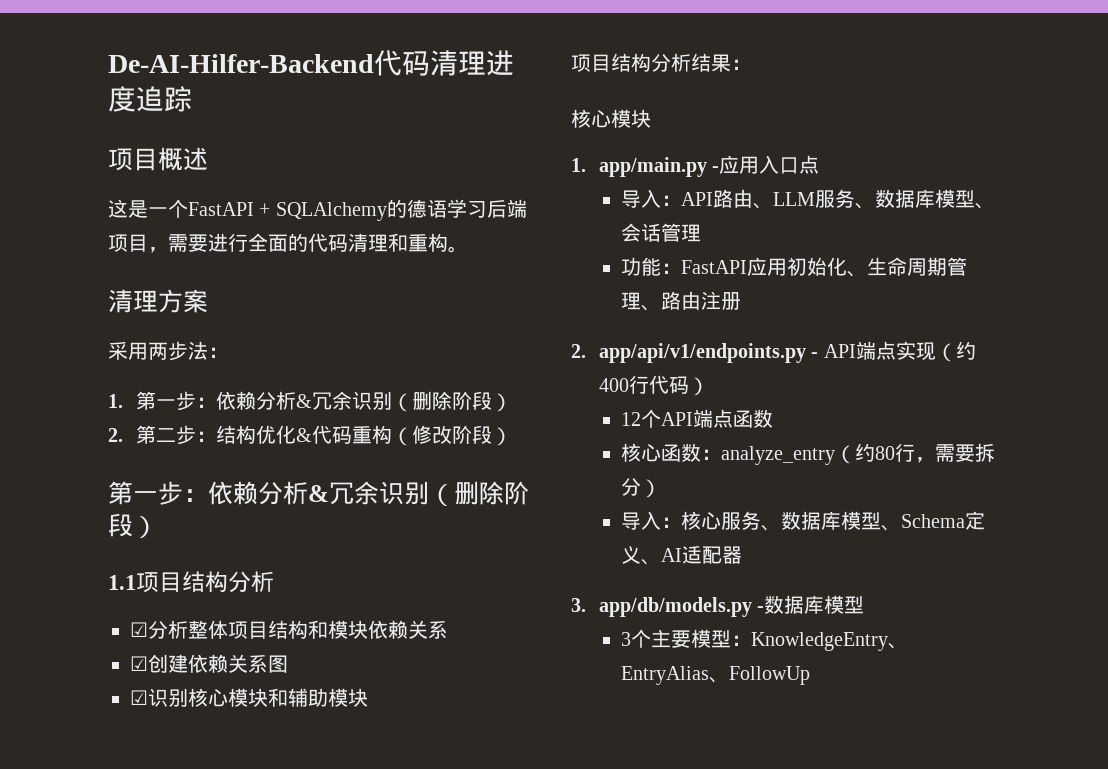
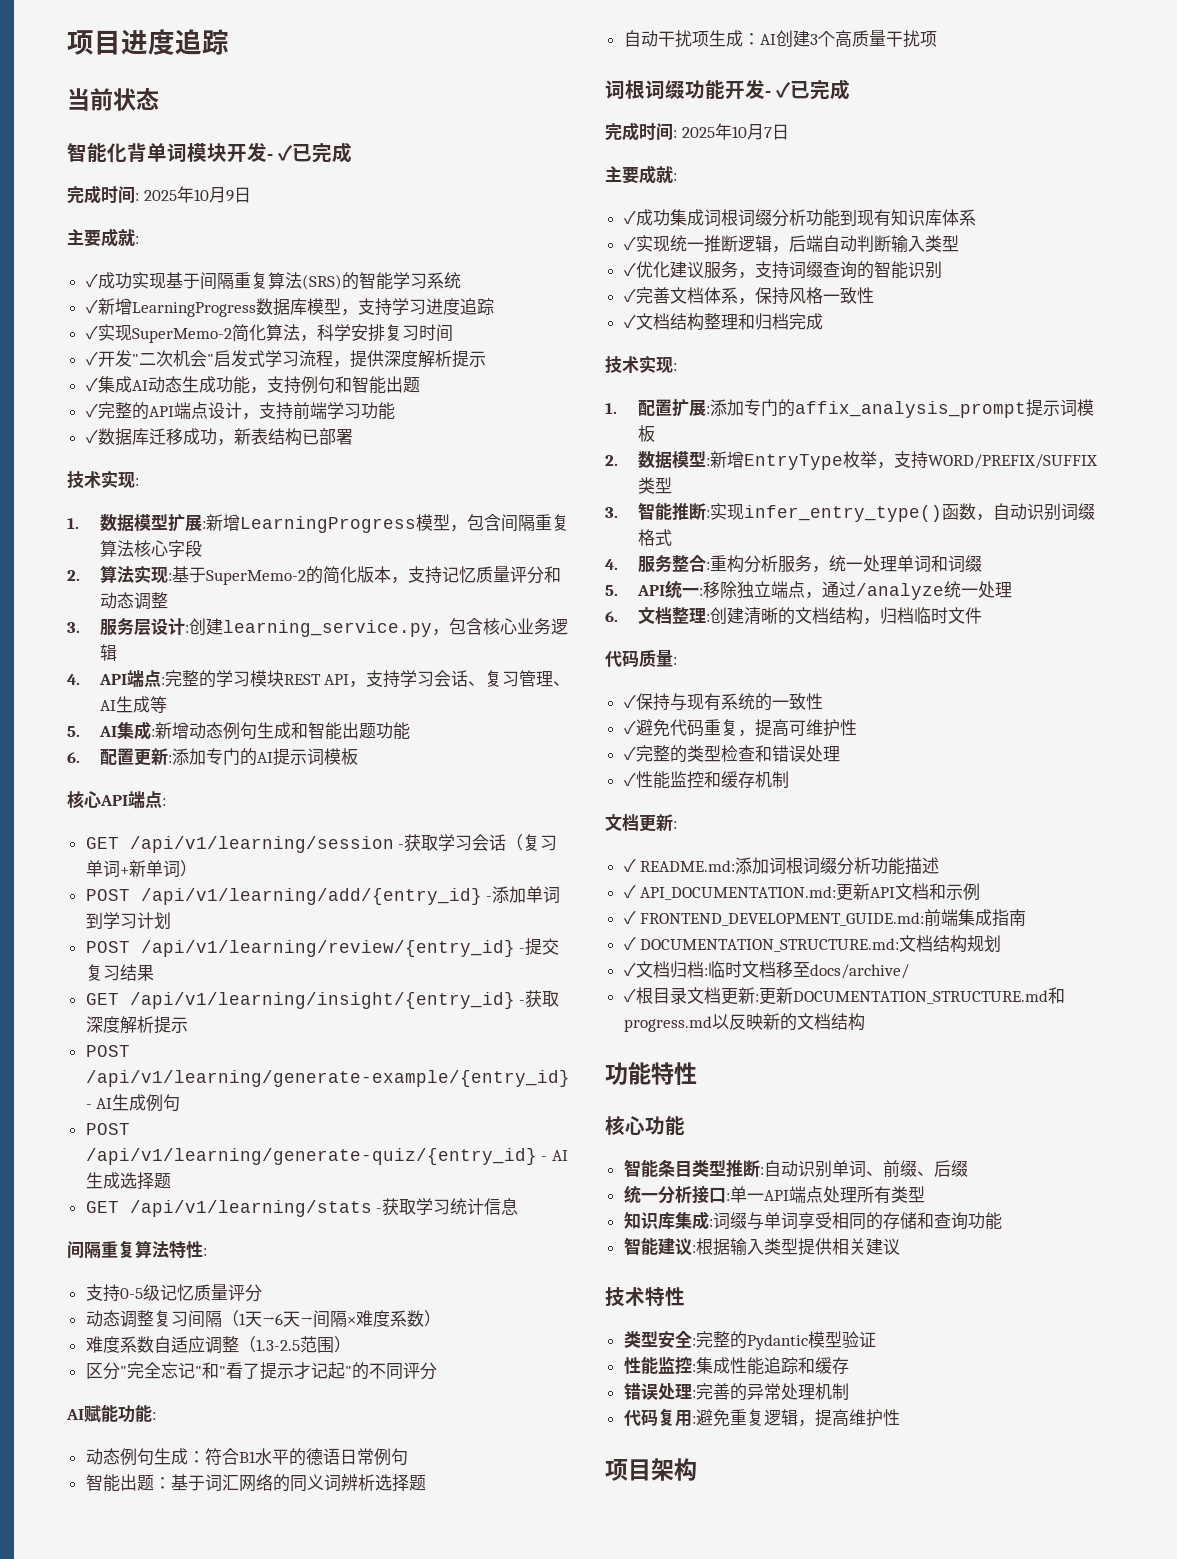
[108,50,514,76] [108,86,192,112] [108,147,208,171] [108,199,527,221] [108,233,468,253] [108,289,208,313] [108,341,228,361] [108,391,513,412] [108,425,513,446] [108,481,529,506] [108,513,158,538] [108,571,274,593] [130,620,448,639] [130,654,288,673] [130,688,368,707] [571,53,751,72] [571,109,651,128] [571,155,820,177] [621,189,996,209] [621,223,702,242] [621,257,968,277] [621,291,742,311] [571,341,976,363] [599,375,710,396] [621,409,774,428] [621,443,996,465] [621,477,662,498] [621,511,986,531] [621,546,743,565] [571,595,865,617] [621,629,909,651] [621,666,811,685] De-AI-Hilfer-Backend代码清理进度追踪 // 项目概述 // 这是一个FastAPI + SQLAlchemy的德语学习后端项目，需要进行全面的代码清理和重构。 // 清理方案 // 采用两步法： // 1.第一步：依赖分析&冗余识别（删除阶段） // 2.第二步：结构优化&代码重构（修改阶段） // 第一步：依赖分析&冗余识别（删除阶段） // 1.1项目结构分析 // ☑分析整体项目结构和模块依赖关系 // ☑创建依赖关系图 // ☑识别核心模块和辅助模块 // 项目结构分析结果： // 核心模块 // 1. app/main.py -应用入口点 // 导入：API路由、LLM服务、数据库模型、会话管理 // 功能：FastAPI应用初始化、生命周期管理、路由注册 // 2. app/api/v1/endpoints.py - API端点实现（约400行代码） // 12个API端点函数 // 核心函数：analyze_entry（约80行，需要拆分） // 导入：核心服务、数据库模型、Schema定义、AI适配器 // 3. app/db/models.py -数据库模型 // 3个主要模型：KnowledgeEntry、EntryAlias、FollowUp -> [67,29,229,55] [67,88,159,111] [67,142,353,163] [67,185,251,204] [67,228,139,247] [85,272,461,290] [85,298,494,317] [85,324,453,343] [85,350,486,368] [85,376,420,394] [85,402,395,420] [85,428,353,446] [67,470,139,488] [67,514,569,533] [99,540,202,557] [67,565,561,585] [99,592,168,610] [67,618,568,637] [99,644,117,661] [67,670,571,688] [99,696,167,713] [67,721,410,740] [67,748,358,766] [67,791,166,809] [85,834,558,853] [85,860,197,877] [85,886,561,905] [85,912,171,929] [85,938,560,957] [85,964,154,981] [85,990,560,1009] [85,1016,188,1034] [85,1045,130,1057] [85,1070,570,1087] [85,1094,181,1112] [85,1123,130,1135] [85,1148,568,1165] [85,1172,171,1190] [85,1198,519,1217] [67,1240,207,1259] [85,1284,262,1302] [85,1310,441,1328] [85,1336,351,1354] [85,1362,437,1380] [66,1404,156,1423] [85,1448,408,1466] [85,1474,426,1492] [623,30,937,48] [605,79,851,100] [605,122,789,141] [605,165,677,184] [623,209,976,227] [623,235,959,253] [623,261,942,279] [623,287,874,305] [623,313,823,331] [605,355,677,373] [605,399,1094,418] [637,425,655,442] [605,451,1098,470] [637,477,672,494] [605,502,1095,522] [637,529,672,546] [605,555,982,573] [605,580,1012,600] [605,607,982,625] [605,649,677,667] [623,693,823,711] [623,719,857,737] [623,745,840,763] [623,771,789,789] [605,814,677,832] [623,857,940,875] [623,883,981,901] [623,909,1027,927] [623,935,1002,953] [623,961,909,979] [623,987,1065,1005] [623,1013,865,1032] [605,1062,697,1085] [605,1116,685,1135] [623,1159,968,1178] [623,1185,925,1204] [623,1211,1002,1230] [623,1237,900,1256] [605,1287,685,1307] [623,1331,876,1350] [623,1356,849,1375] [623,1383,849,1401] [623,1408,900,1427] [605,1458,697,1481] 项目进度追踪 // 当前状态 // 智能化背单词模块开发- ✓已完成 // 完成时间: 2025年10月9日 // 主要成就: // ✓成功实现基于间隔重复算法(SRS)的智能学习系统 // ✓新增LearningProgress数据库模型，支持学习进度追踪 // ✓实现SuperMemo-2简化算法，科学安排复习时间 // ✓开发"二次机会"启发式学习流程，提供深度解析提示 // ✓集成AI动态生成功能，支持例句和智能出题 // ✓完整的API端点设计，支持前端学习功能 // ✓数据库迁移成功，新表结构已部署 // 技术实现: // 1.数据模型扩展:新增LearningProgress模型，包含间隔重复算法核心字段 // 2.算法实现:基于SuperMemo-2的简化版本，支持记忆质量评分和动态调整 // 3.服务层设计:创建learning_service.py，包含核心业务逻辑 // 4. API端点:完整的学习模块REST API，支持学习会话、复习管理、AI生成等 // 5. AI集成:新增动态例句生成和智能出题功能 // 6.配置更新:添加专门的AI提示词模板 // 核心API端点: // GET /api/v1/learning/session -获取学习会话（复习单词+新单词） // POST /api/v1/learning/add/{entry_id} -添加单词到学习计划 // POST /api/v1/learning/review/{entry_id} -提交复习结果 // GET /api/v1/learning/insight/{entry_id} -获取深度解析提示 // POST /api/v1/learning/generate-example/{entry_id} - AI生成例句 // POST /api/v1/learning/generate-quiz/{entry_id} - AI生成选择题 // GET /api/v1/learning/stats -获取学习统计信息 // 间隔重复算法特性: // 支持0-5级记忆质量评分 // 动态调整复习间隔（1天→6天→间隔×难度系数） // 难度系数自适应调整（1.3-2.5范围） // 区分"完全忘记"和"看了提示才记起"的不同评分 // AI赋能功能: // 动态例句生成：符合B1水平的德语日常例句 // 智能出题：基于词汇网络的同义词辨析选择题 // 自动干扰项生成：AI创建3个高质量干扰项 // 词根词缀功能开发- ✓已完成 // 完成时间: 2025年10月7日 // 主要成就: // ✓成功集成词根词缀分析功能到现有知识库体系 // ✓实现统一推断逻辑，后端自动判断输入类型 // ✓优化建议服务，支持词缀查询的智能识别 // ✓完善文档体系，保持风格一致性 // ✓文档结构整理和归档完成 // 技术实现: // 1.配置扩展:添加专门的affix_analysis_prompt提示词模板 // 2.数据模型:新增EntryType枚举，支持WORD/PREFIX/SUFFIX类型 // 3.智能推断:实现infer_entry_type()函数，自动识别词缀格式 // 4.服务整合:重构分析服务，统一处理单词和词缀 // 5. API统一:移除独立端点，通过/analyze统一处理 // 6.文档整理:创建清晰的文档结构，归档临时文件 // 代码质量: // ✓保持与现有系统的一致性 // ✓避免代码重复，提高可维护性 // ✓完整的类型检查和错误处理 // ✓性能监控和缓存机制 // 文档更新: // ✓ README.md:添加词根词缀分析功能描述 // ✓ API_DOCUMENTATION.md:更新API文档和示例 // ✓ FRONTEND_DEVELOPMENT_GUIDE.md:前端集成指南 // ✓ DOCUMENTATION_STRUCTURE.md:文档结构规划 // ✓文档归档:临时文档移至docs/archive/ // ✓根目录文档更新:更新DOCUMENTATION_STRUCTURE.md和progress.md以反映新的文档结构 // 功能特性 // 核心功能 // 智能条目类型推断:自动识别单词、前缀、后缀 // 统一分析接口:单一API端点处理所有类型 // 知识库集成:词缀与单词享受相同的存储和查询功能 // 智能建议:根据输入类型提供相关建议 // 技术特性 // 类型安全:完整的Pydantic模型验证 // 性能监控:集成性能追踪和缓存 // 错误处理:完善的异常处理机制 // 代码复用:避免重复逻辑，提高维护性 // 项目架构

